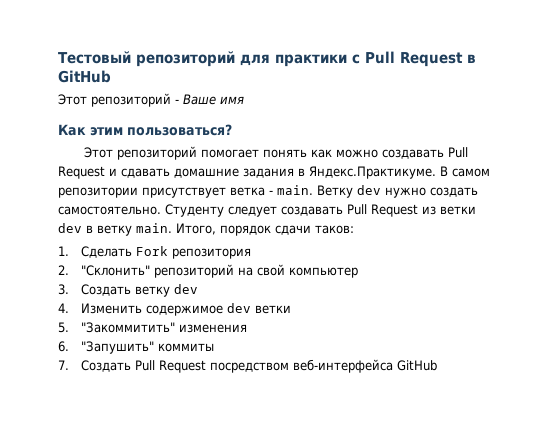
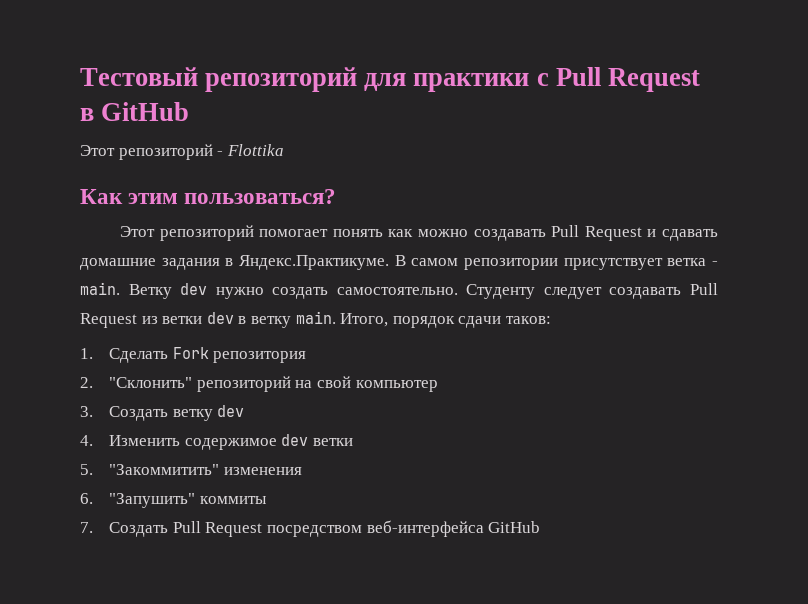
[183,94,244,105] Ваше имя -> [226,144,284,156] Flottika

